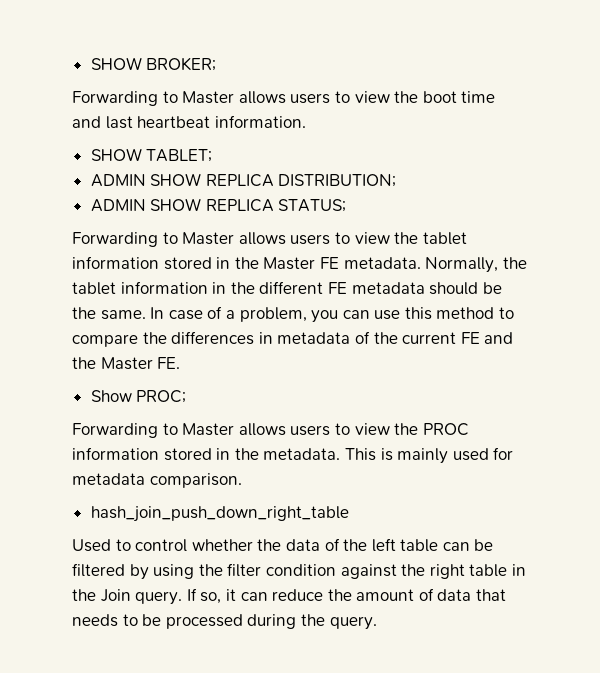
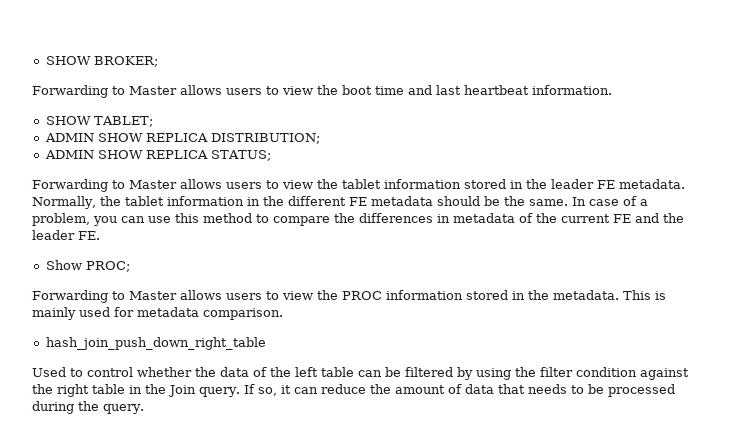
[263,257,316,270] Master -> [551,179,594,189] leader
[100,357,153,370] Master -> [32,230,75,240] leader

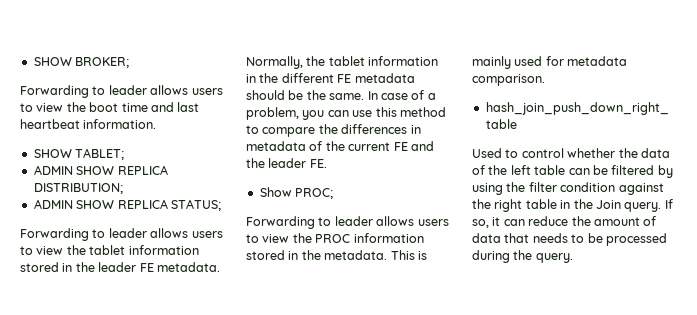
[129,86,177,95] Master -> [108,85,147,95] leader
[129,180,177,189] Master -> [108,228,147,238] leader
[129,291,177,300] Master -> [334,216,373,226] leader

